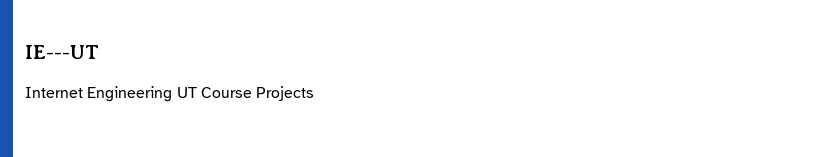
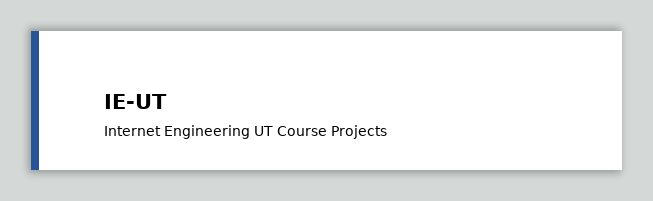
[25,45,99,59] IE---UT -> [104,94,167,109] IE-UT

